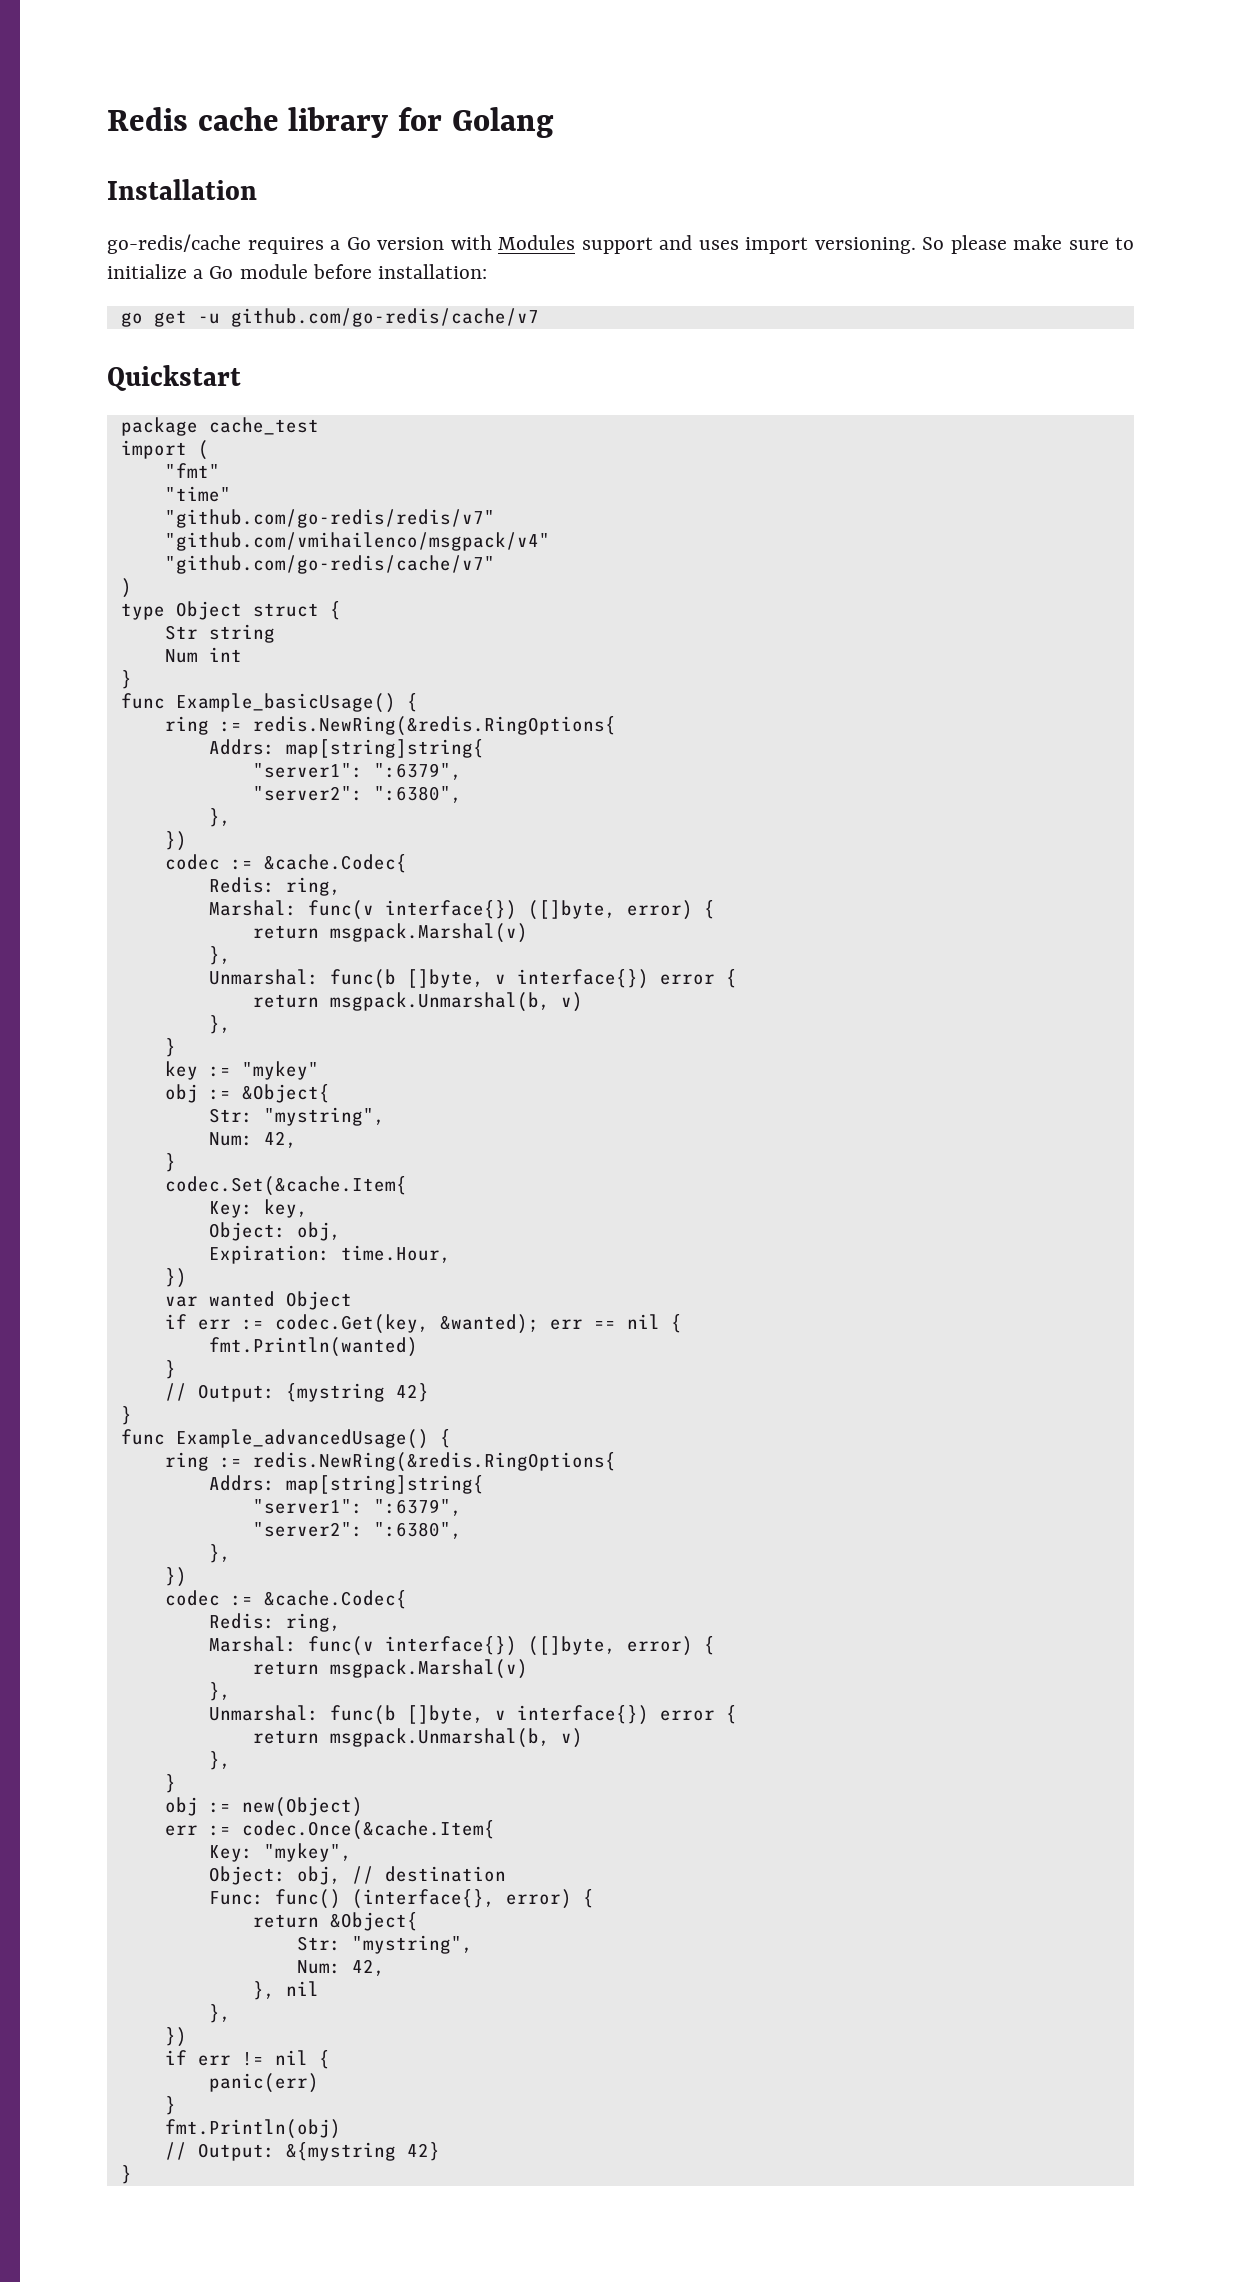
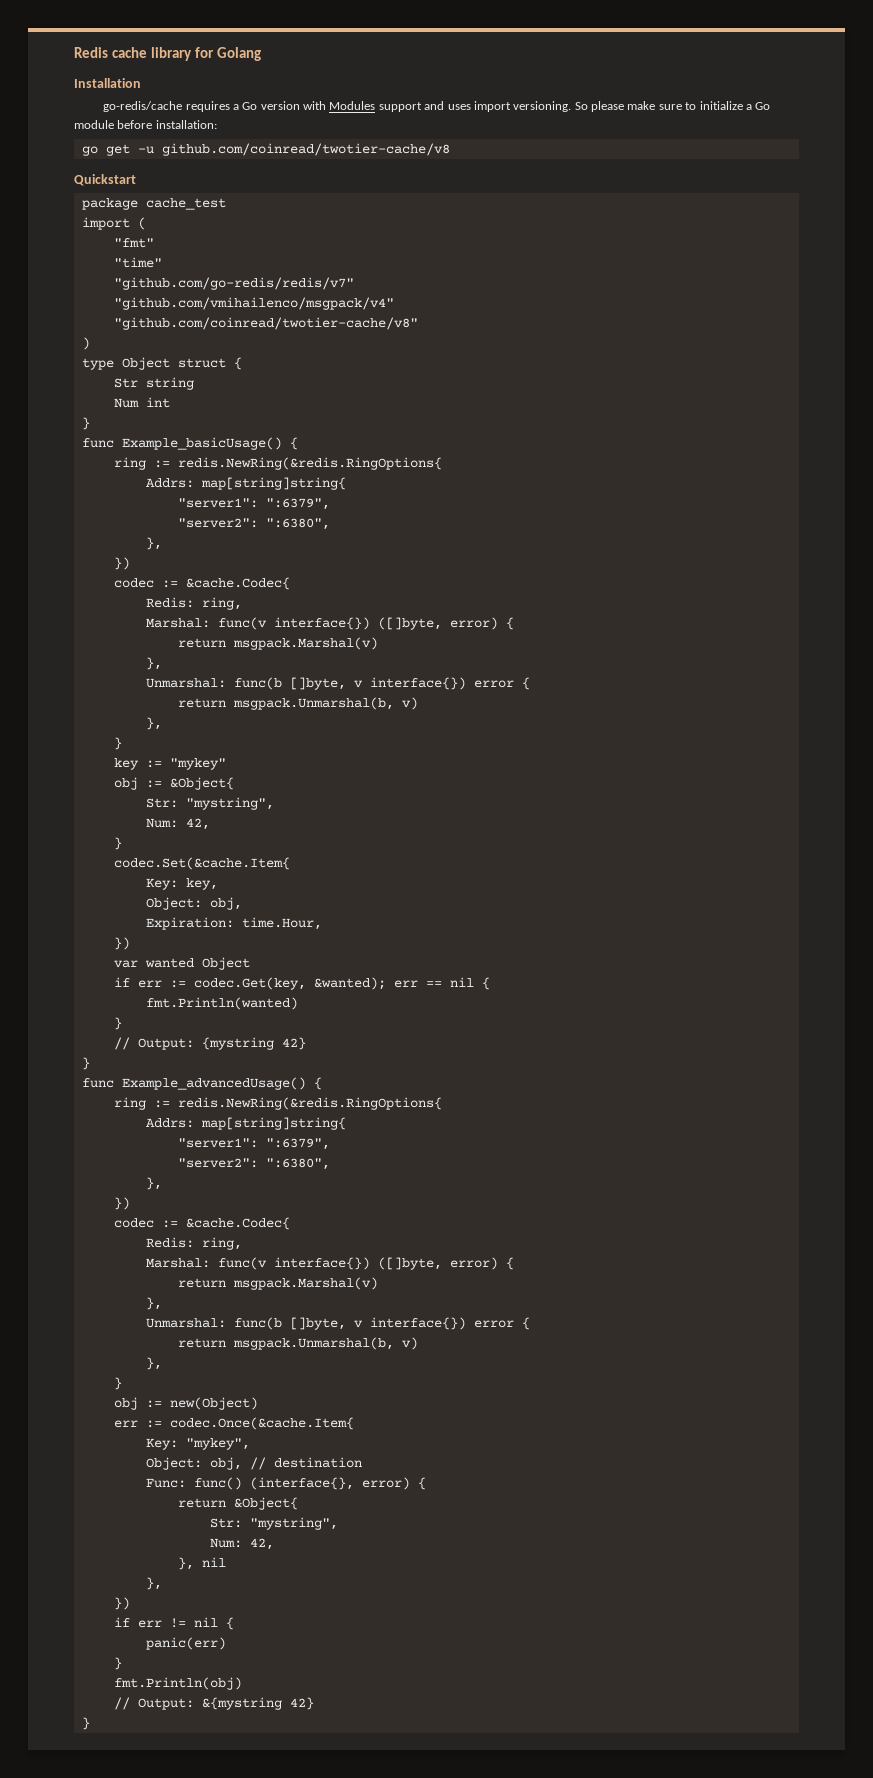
[230,308,539,327] github.com/go-redis/cache/v7 -> [161,143,450,156] github.com/coinread/twotier-cache/v8
[164,555,495,574] "github.com/go-redis/cache/v7" -> [113,317,418,330] "github.com/coinread/twotier-cache/v8"

